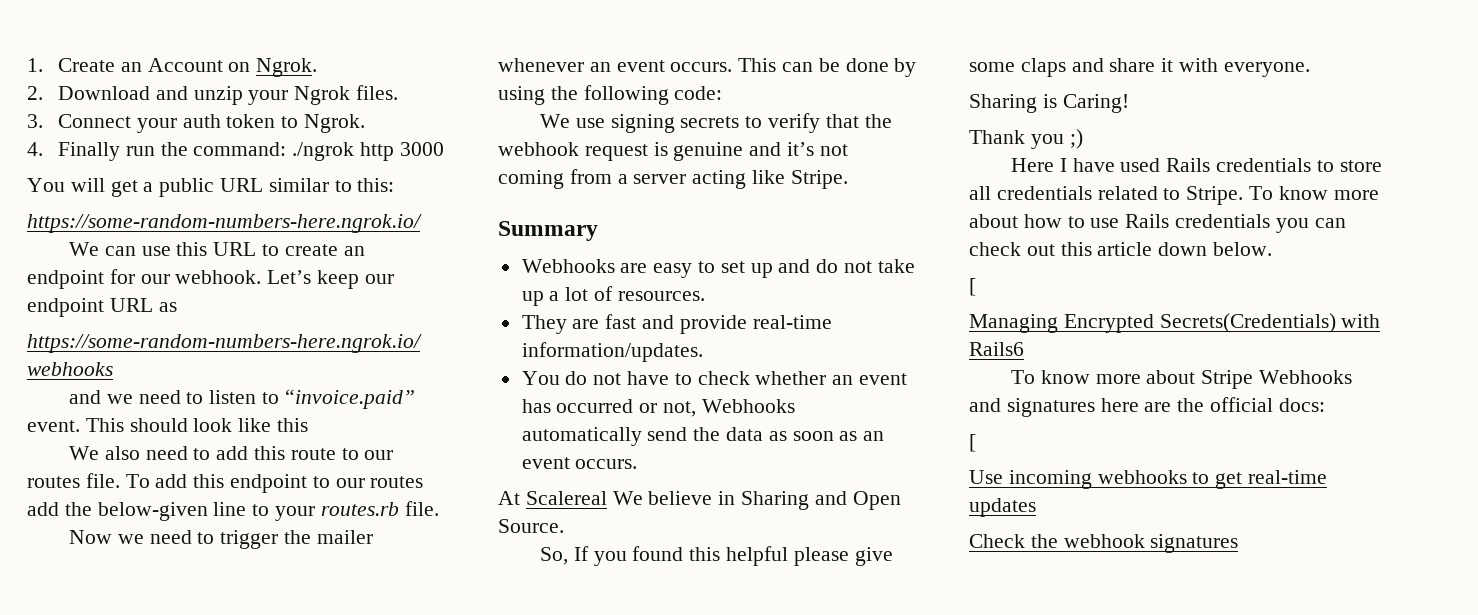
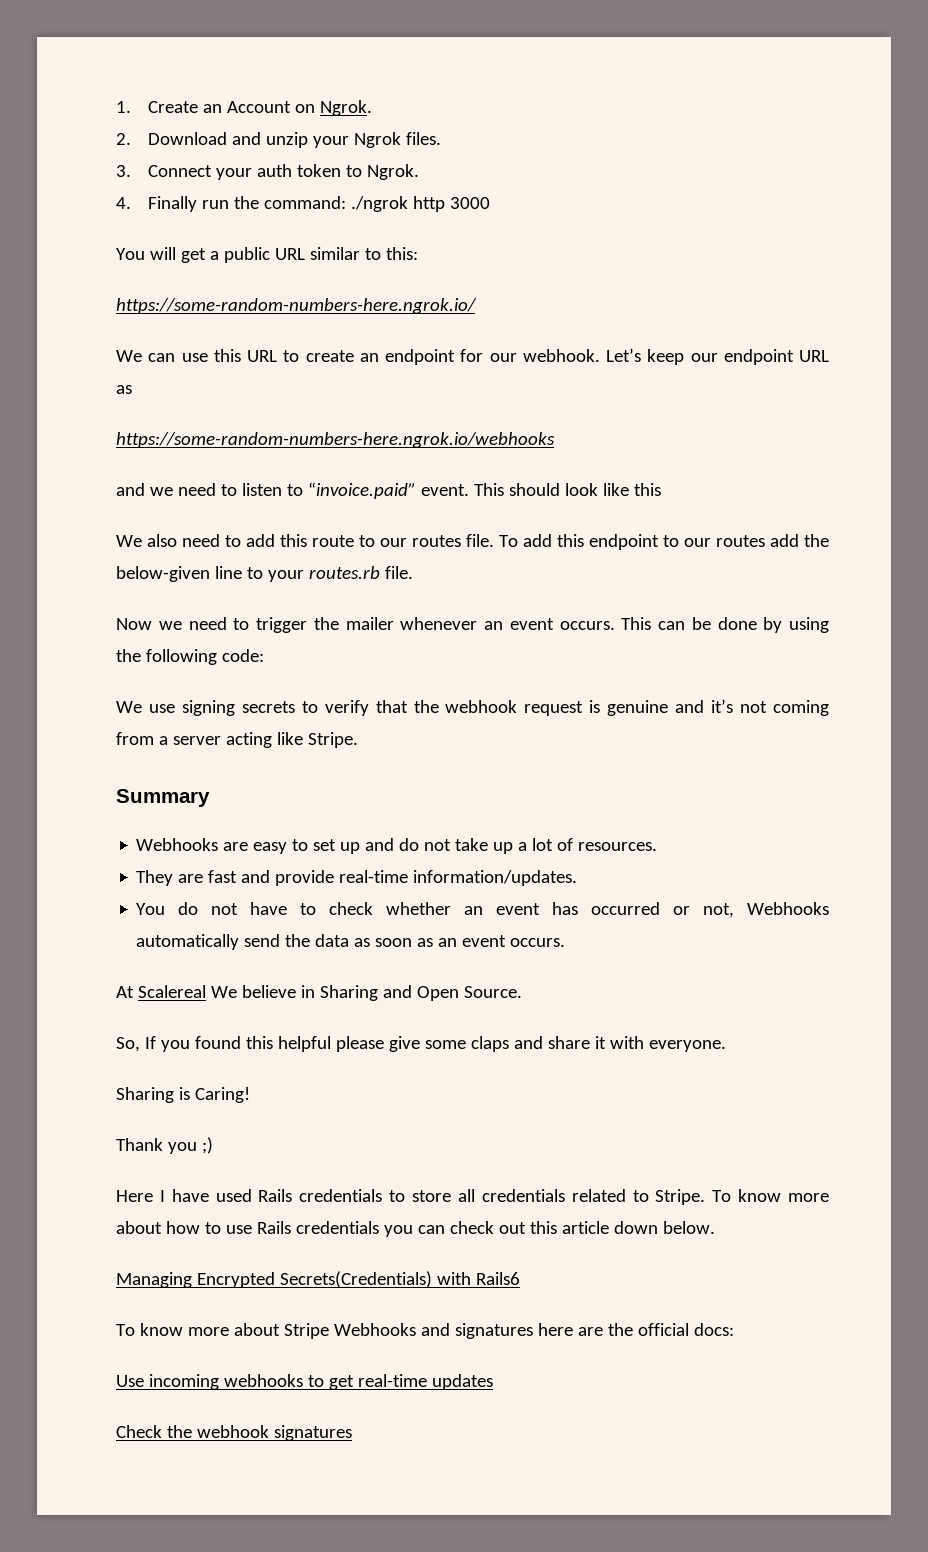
[969,278,976,296] // [ -> (715, 1227) none
[969,434,976,452] // [ -> (734, 1329) none

